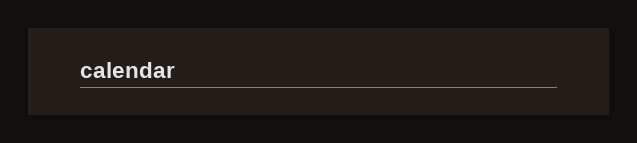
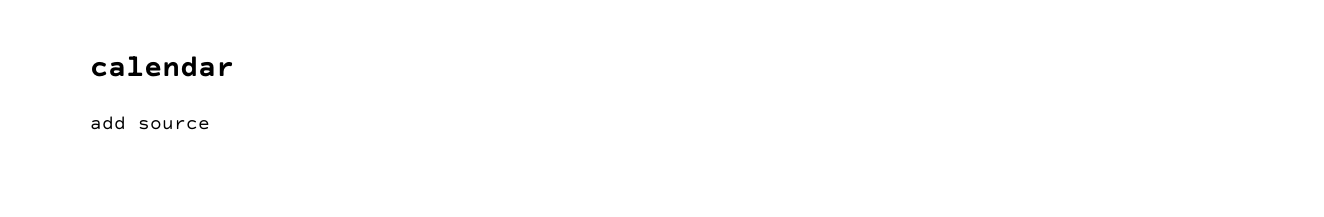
(175, 70) none -> [90,116,210,130] // add source

